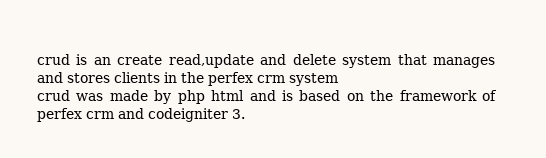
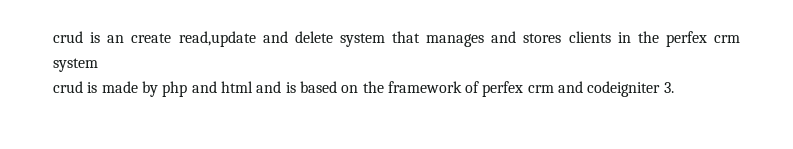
[76,93,104,101] was -> [87,82,98,93] is
(205, 97) none -> [191,81,217,93] and

